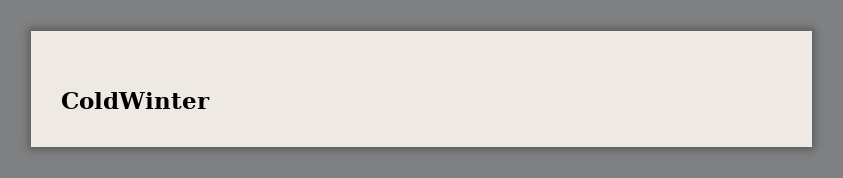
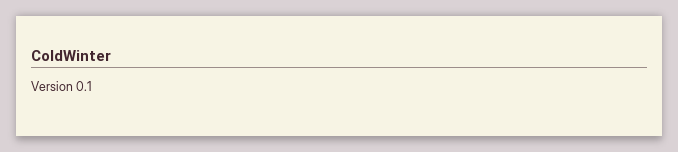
(210, 100) none -> [31,81,93,91] // Version 0.1

